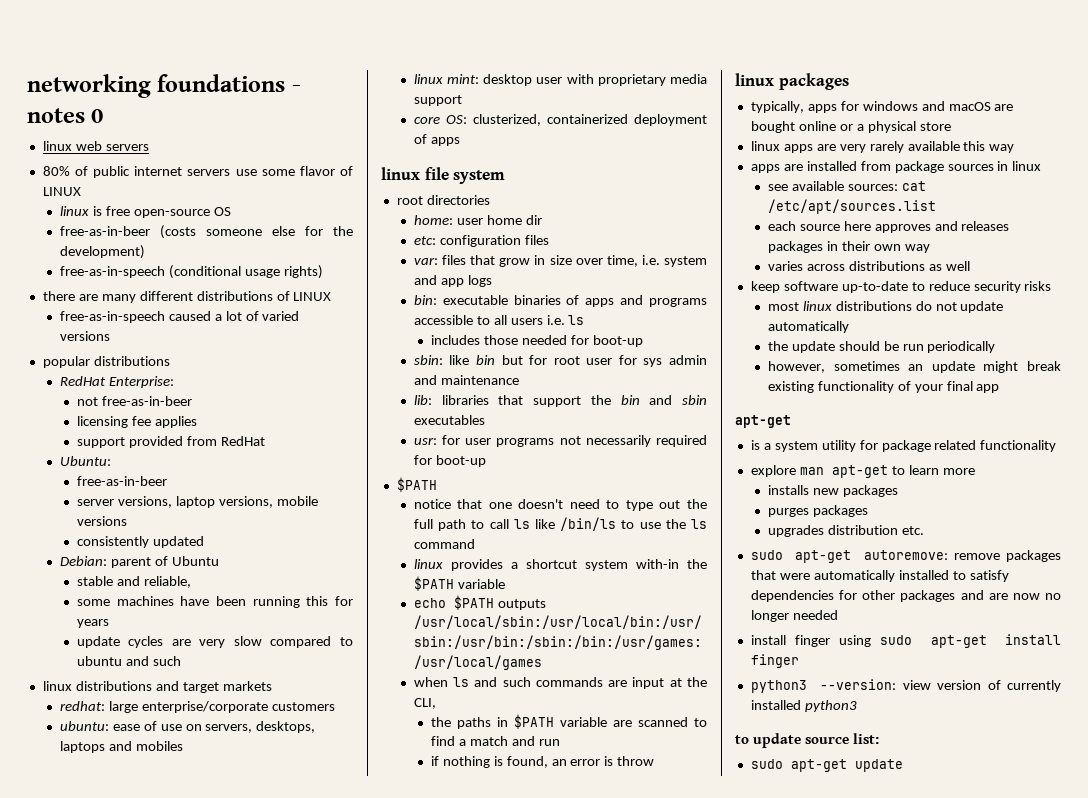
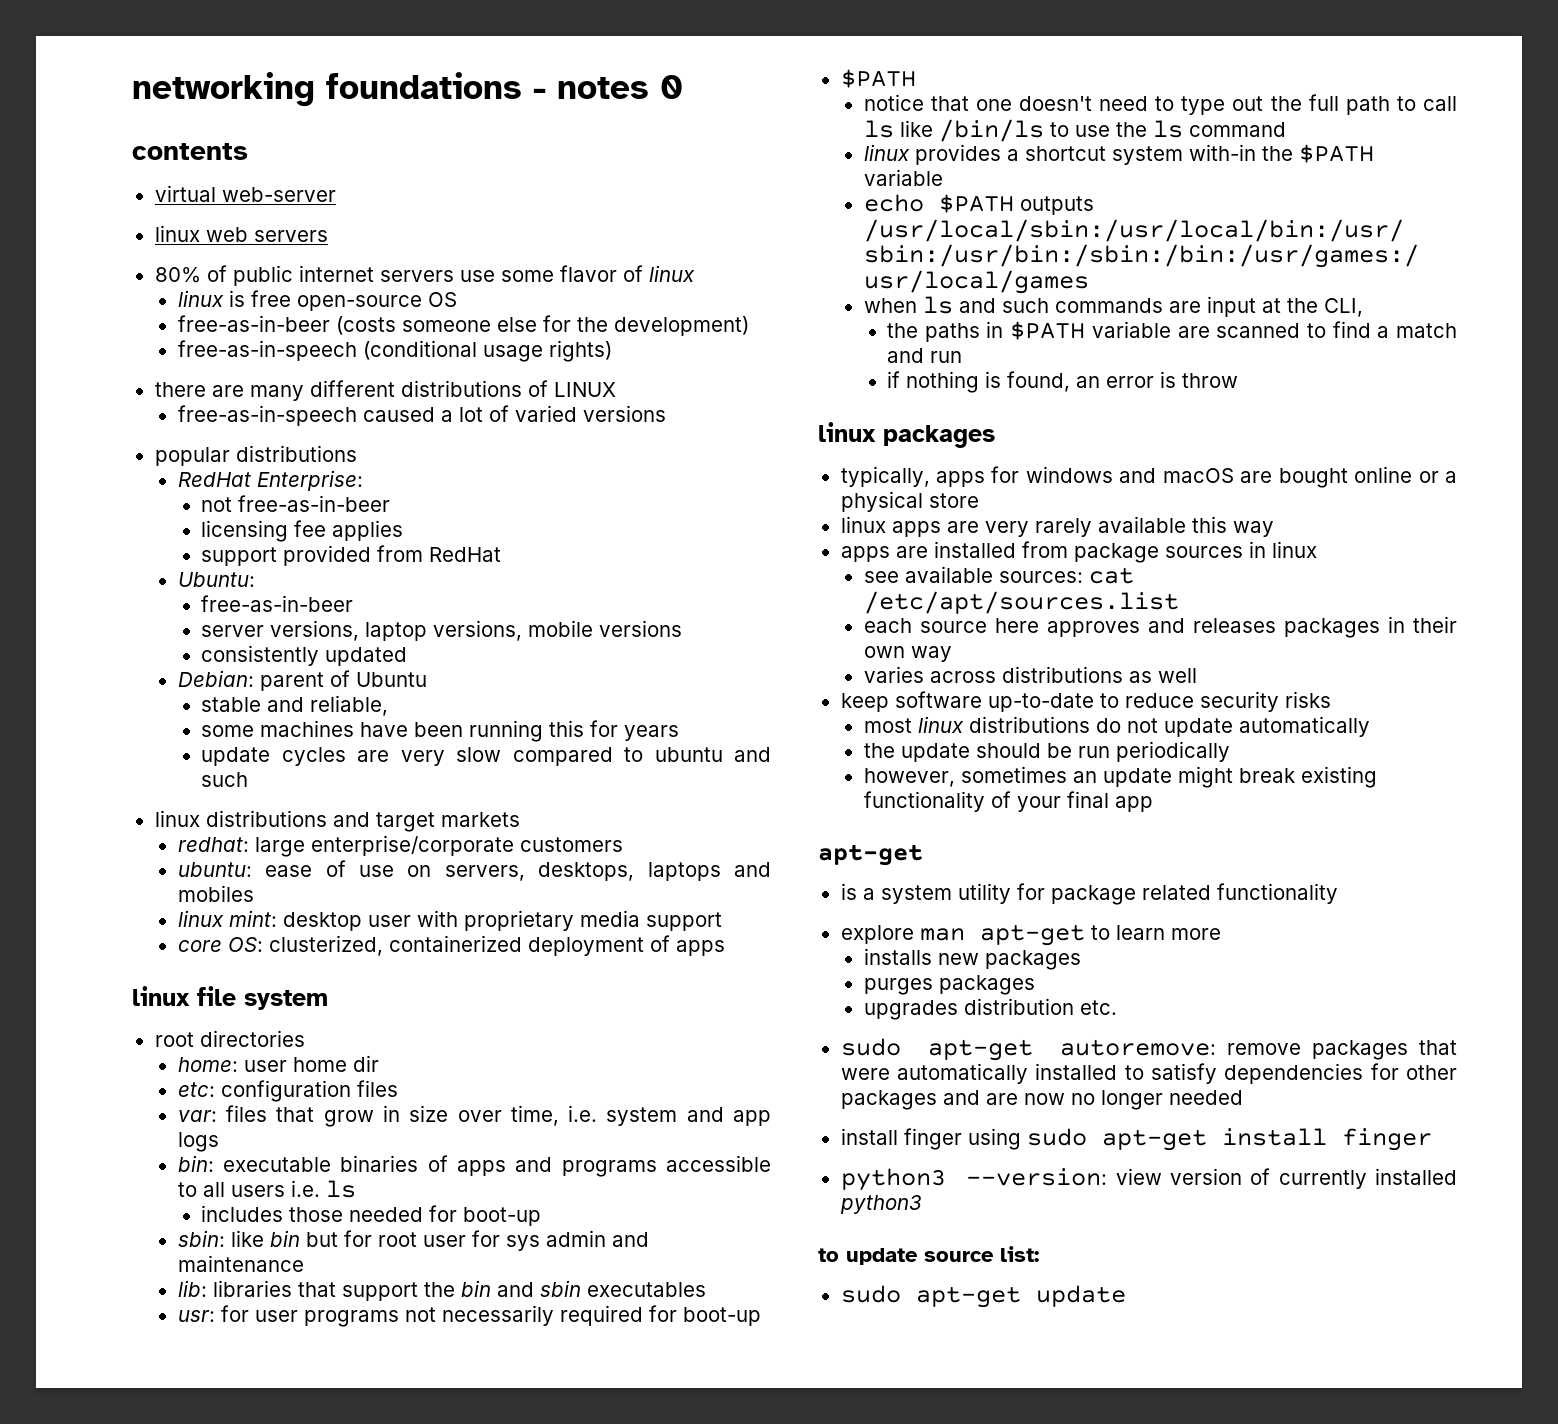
(104, 116) none -> [132,143,248,160] [154,185,336,202] // contents // virtual web-server
[42,187,81,196] LINUX -> [648,265,695,282] linux

